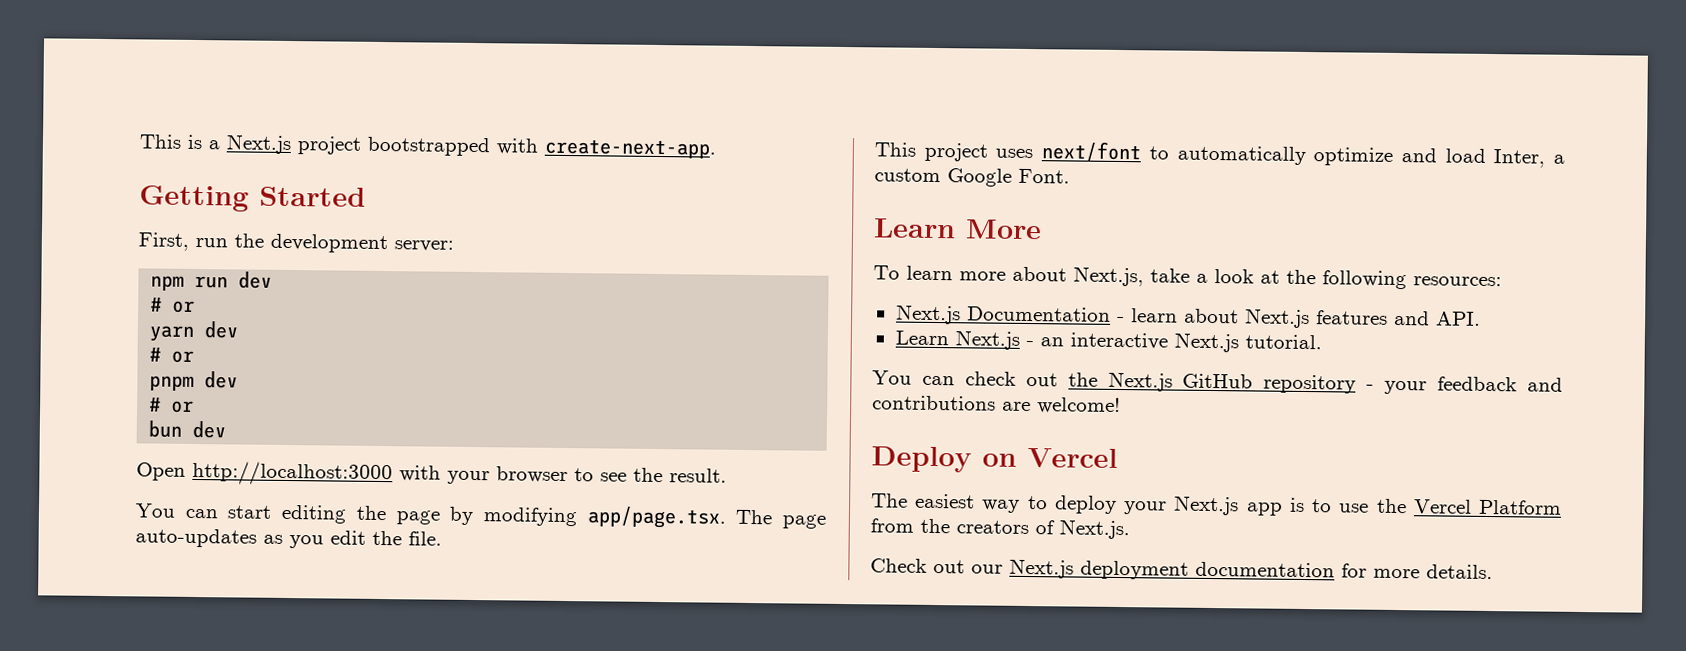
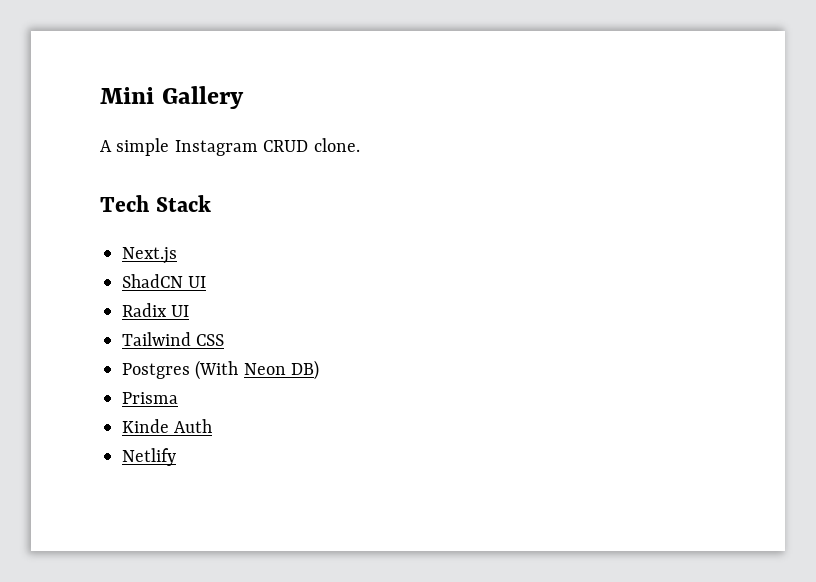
[139,134,716,159] [139,185,366,212] [138,232,454,254] [150,271,273,291] [150,297,196,313] [149,321,240,342] [149,347,195,363] [149,371,239,391] [149,397,195,413] [148,420,227,439] [136,460,727,487] [135,503,826,529] [135,528,442,549] [874,141,1566,168] [874,168,1070,187] [873,218,1042,240] [873,265,1502,290] [895,304,1481,329] [894,330,1322,353] [872,370,1563,395] [872,395,1121,415] [871,446,1118,473] [871,493,1562,516] [870,518,1130,540] [870,558,1493,580] This is a Next.js project bootstrapped with create-next-app. // Getting Started // First, run the development server: // npm run dev // # or // yarn dev // # or // pnpm dev // # or // bun dev // Open http://localhost:3000 with your browser to see the result. // You can start editing the page by modifying app/page.tsx. The page auto-updates as you edit the file. // This project uses next/font to automatically optimize and load Inter, a custom Google Font. // Learn More // To learn more about Next.js, take a look at the following resources: // Next.js Documentation - learn about Next.js features and API. // Learn Next.js - an interactive Next.js tutorial. // You can check out the Next.js GitHub repository - your feedback and contributions are welcome! // Deploy on Vercel // The easiest way to deploy your Next.js app is to use the Vercel Platform from the creators of Next.js. // Check out our Next.js deployment documentation for more details. -> [100,86,244,109] [100,138,360,156] [100,195,211,212] [122,247,177,264] [122,274,207,288] [122,303,190,317] [122,332,225,346] [122,360,320,380] [122,392,178,404] [122,419,213,433] [122,448,176,466] Mini Gallery // A simple Instagram CRUD clone. // Tech Stack // Next.js // ShadCN UI // Radix UI // Tailwind CSS // Postgres (With Neon DB) // Prisma // Kinde Auth // Netlify

